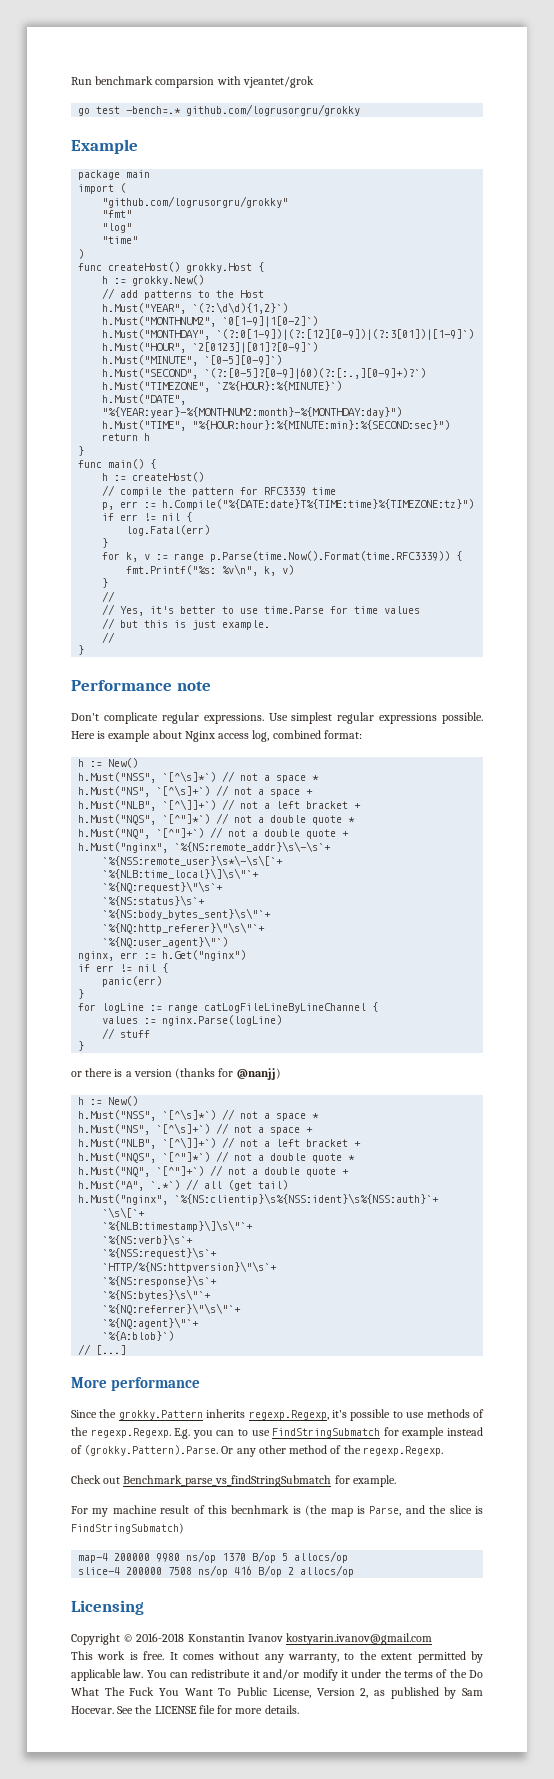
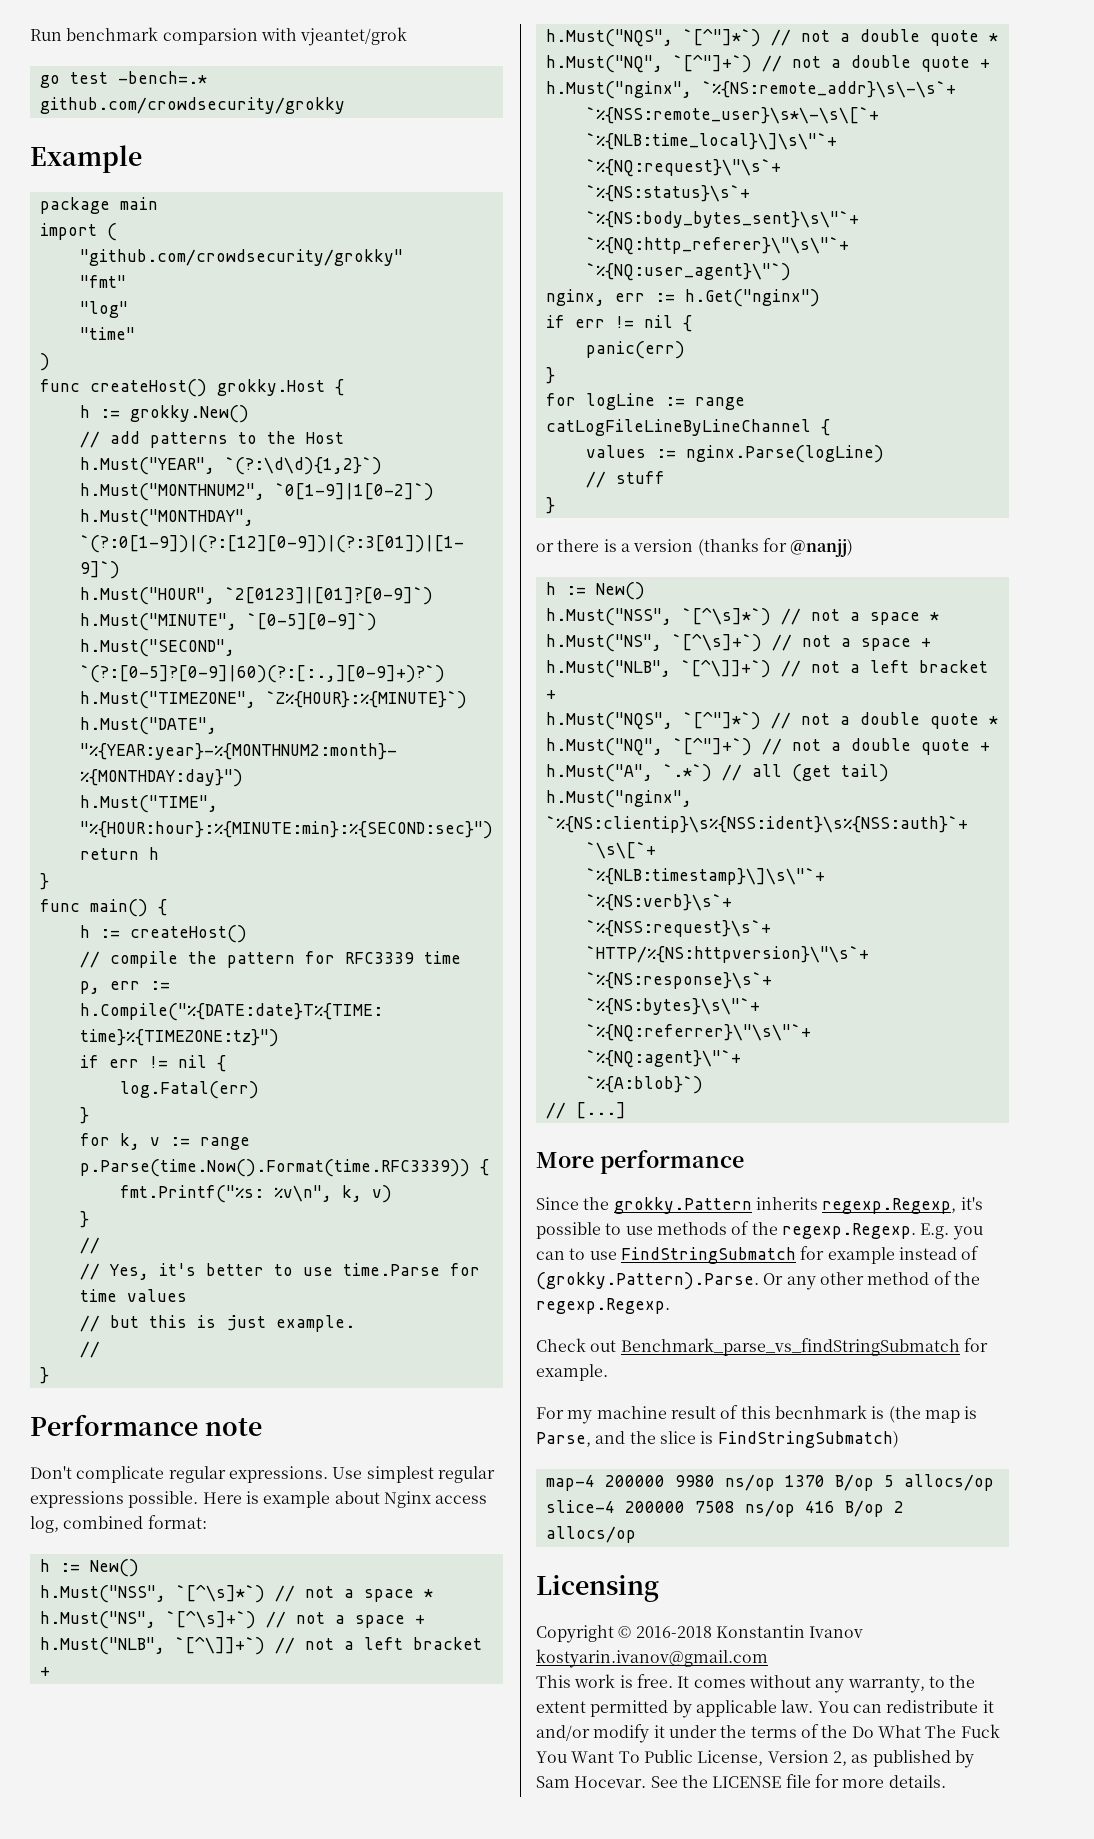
[186,104,361,116] github.com/logrusorgru/grokky -> [39,97,345,114] github.com/crowdsecurity/grokky
[102,196,289,208] "github.com/logrusorgru/grokky" -> [79,249,403,266] "github.com/crowdsecurity/grokky"

